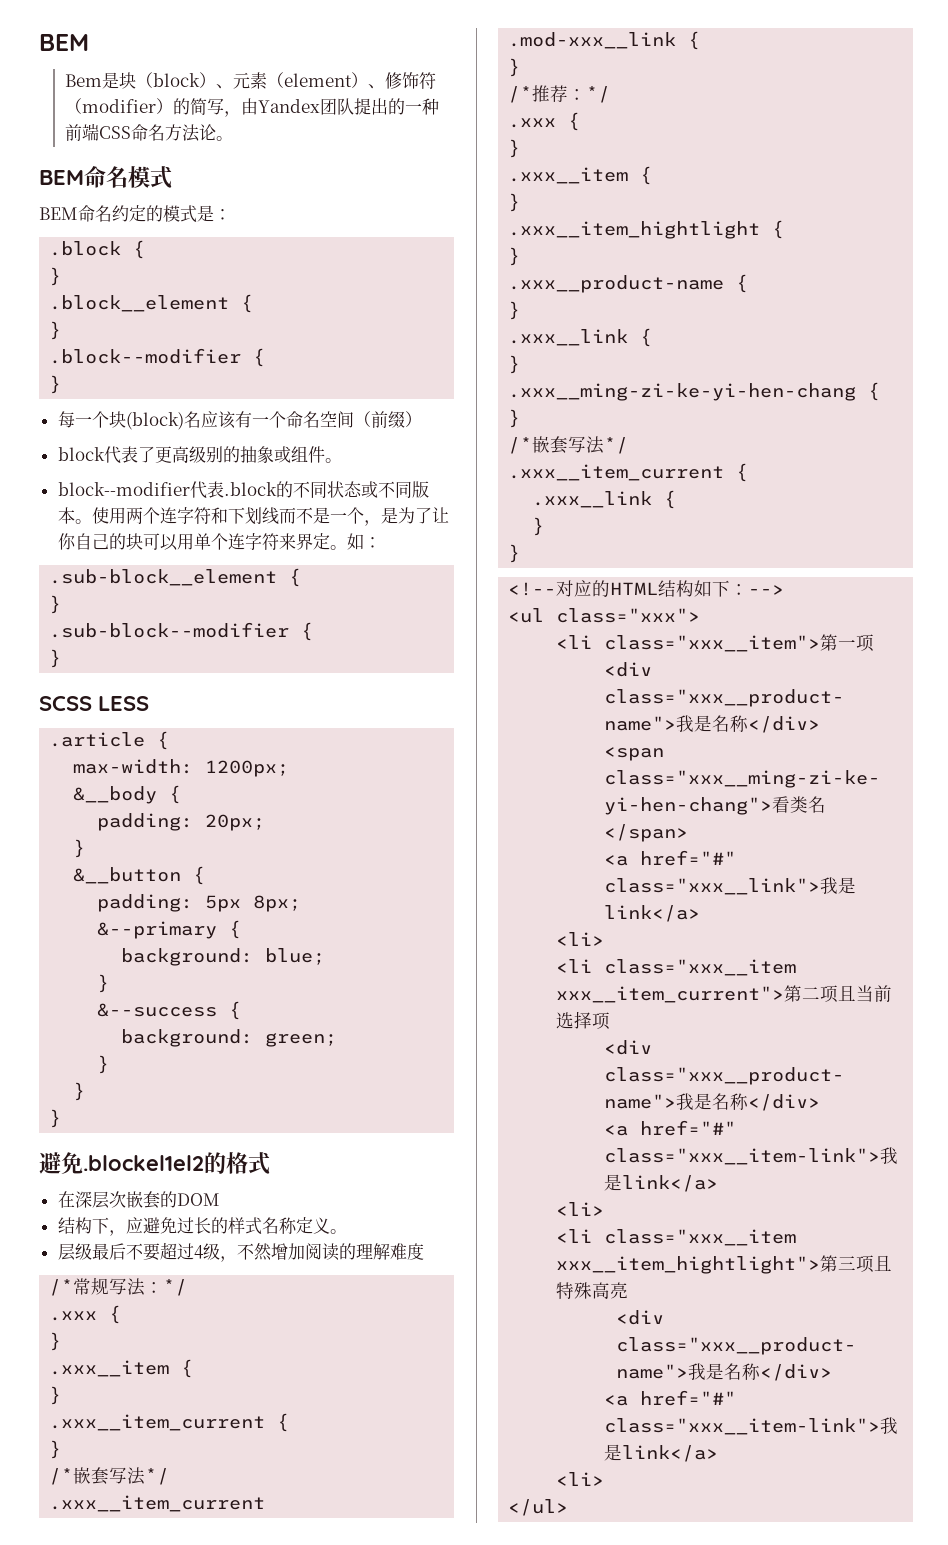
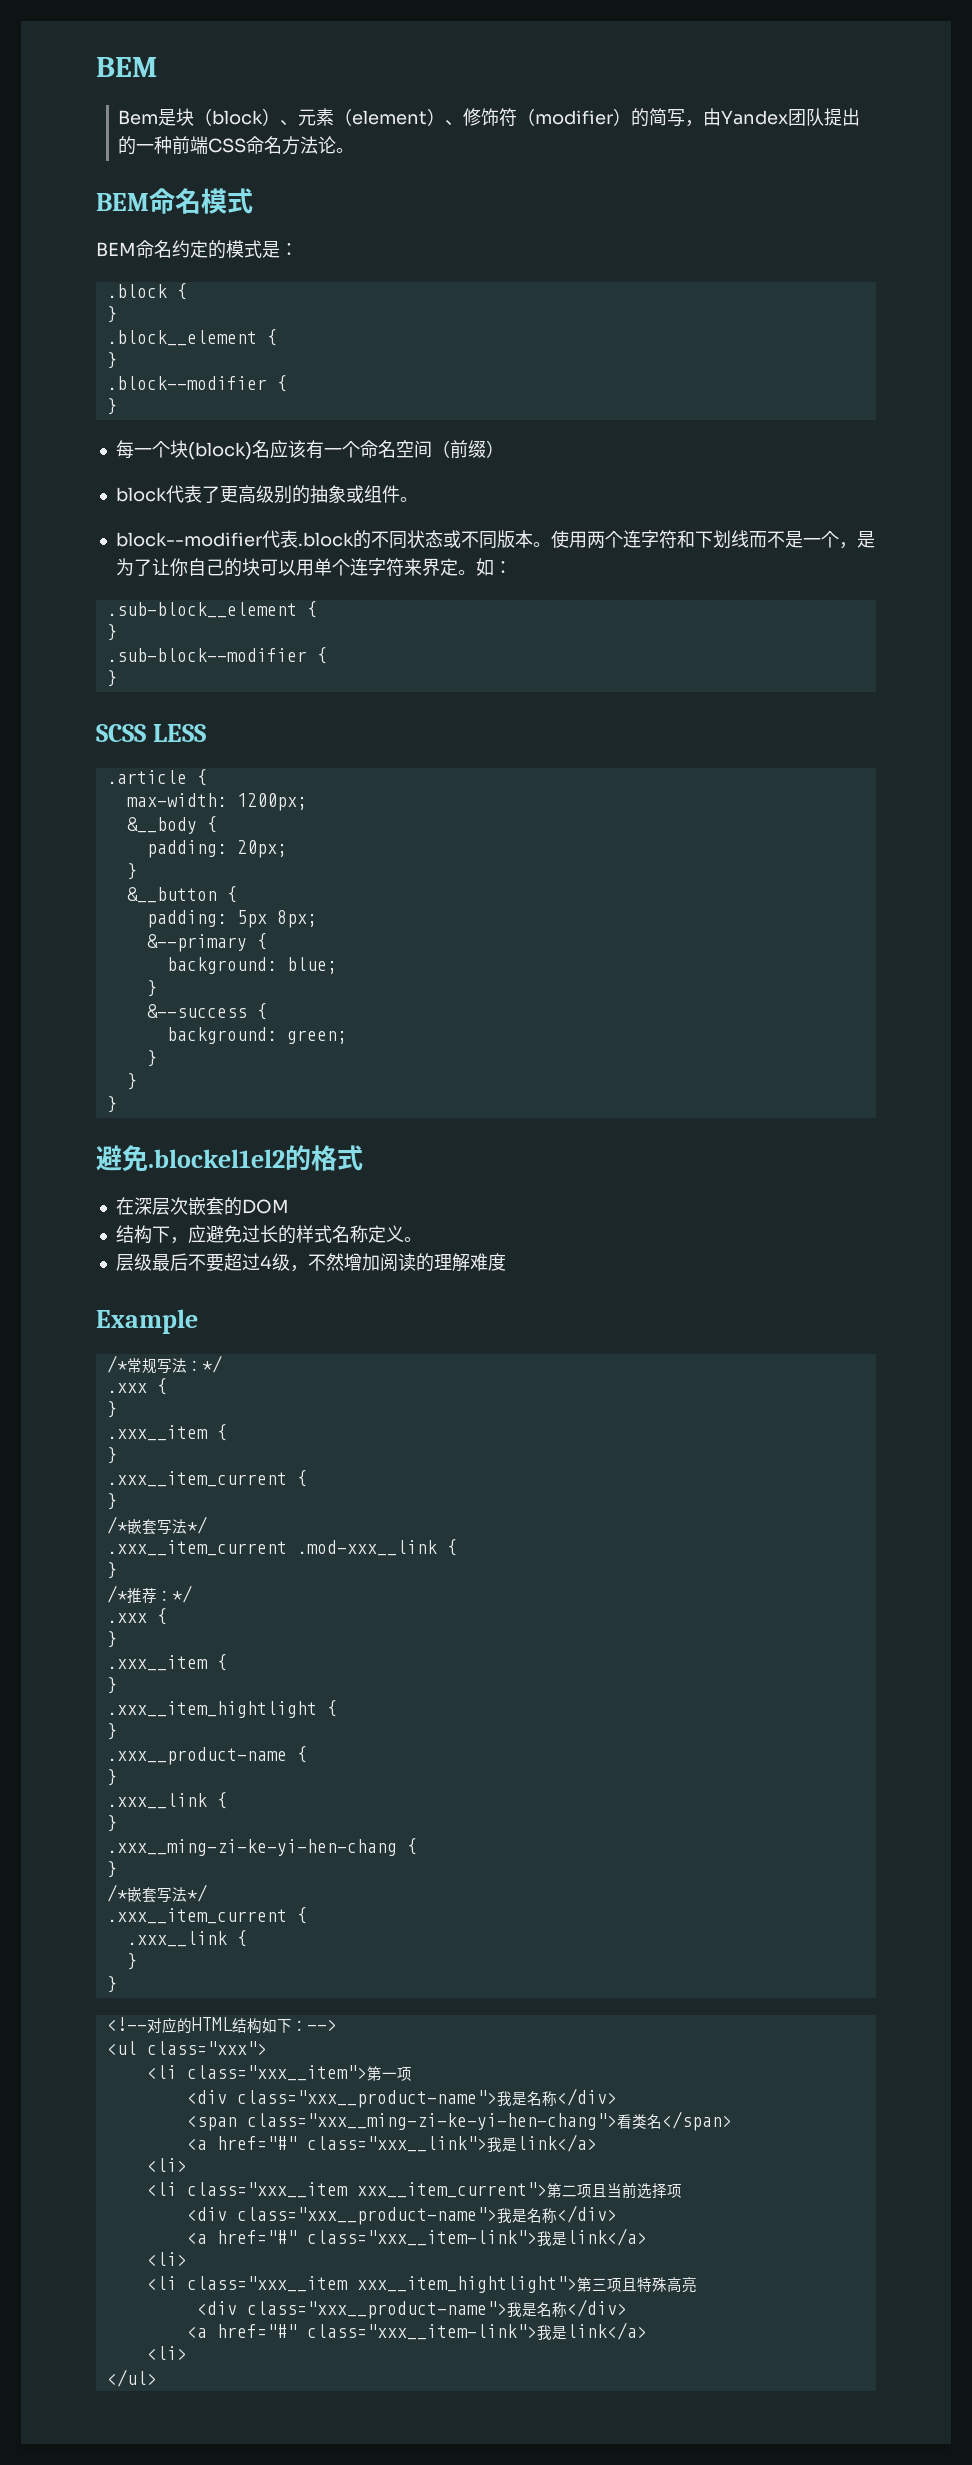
(424, 1251) none -> [96,1309,198,1334] // Example

